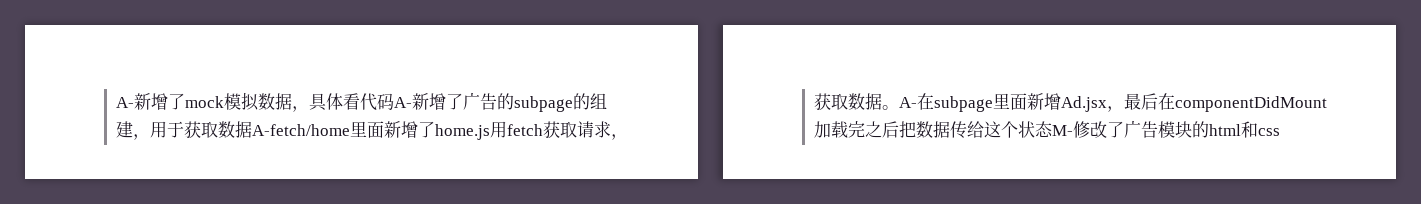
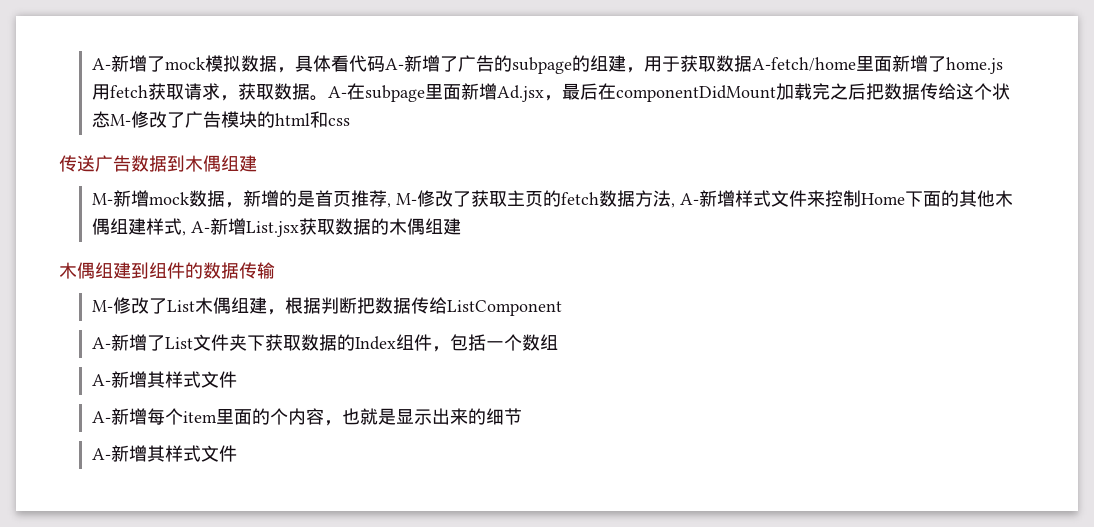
(1280, 132) none -> [59,155,257,172] [91,190,1013,208] [91,218,461,237] [59,262,275,279] [91,297,562,316] [91,334,558,352] [91,371,237,388] [91,408,522,426] [91,445,237,462] // 传送广告数据到木偶组建 // M-新增mock数据，新增的是首页推荐, M-修改了获取主页的fetch数据方法, A-新增样式文件来控制Home下面的其他木偶组建样式, A-新增List.jsx获取数据的木偶组建 // 木偶组建到组件的数据传输 // M-修改了List木偶组建，根据判断把数据传给ListComponent // A-新增了List文件夹下获取数据的Index组件，包括一个数组 // A-新增其样式文件 // A-新增每个item里面的个内容，也就是显示出来的细节 // A-新增其样式文件

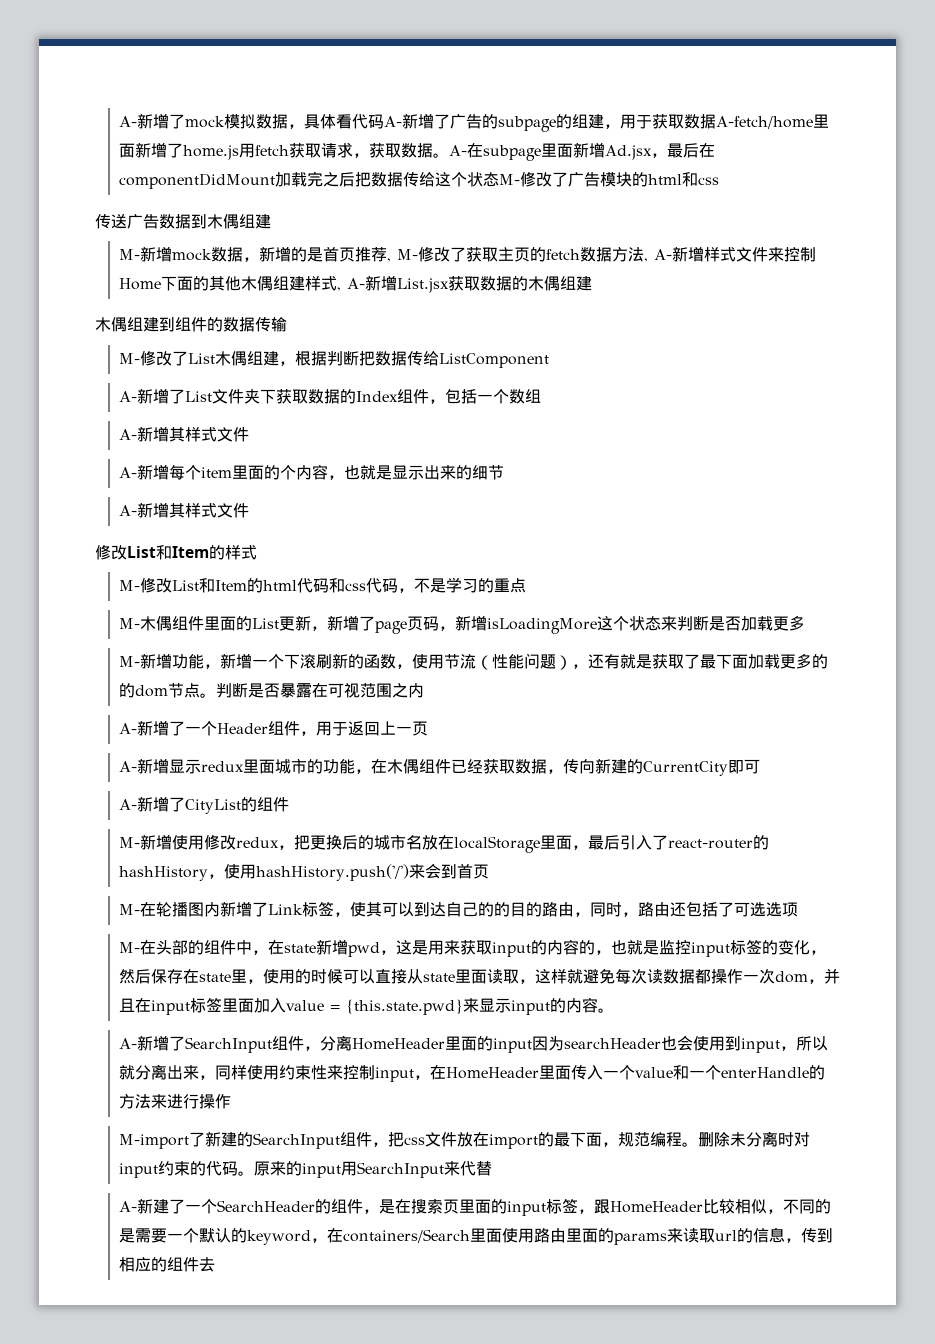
(237, 453) none -> [95,544,257,560] [118,577,526,593] [118,615,805,634] [118,653,828,670] [118,682,424,698] [118,720,428,736] [118,758,760,776] [118,796,289,814] [118,834,769,853] [118,863,489,881] [118,901,798,917] [118,939,826,957] [118,968,840,984] [118,997,614,1015] [118,1035,828,1053] [118,1064,825,1082] [118,1094,231,1109] [118,1131,810,1149] [118,1161,492,1178] [118,1198,831,1216] [118,1227,833,1245] [118,1257,215,1272] // 修改List和Item的样式 // M-修改List和Item的html代码和css代码，不是学习的重点 // M-木偶组件里面的List更新，新增了page页码，新增isLoadingMore这个状态来判断是否加载更多 // M-新增功能，新增一个下滚刷新的函数，使用节流（性能问题），还有就是获取了最下面加载更多的的dom节点。判断是否暴露在可视范围之内 // A-新增了一个Header组件，用于返回上一页 // A-新增显示redux里面城市的功能，在木偶组件已经获取数据，传向新建的CurrentCity即可 // A-新增了CityList的组件 // M-新增使用修改redux，把更换后的城市名放在localStorage里面，最后引入了react-router的hashHistory，使用hashHistory.push('/')来会到首页 // M-在轮播图内新增了Link标签，使其可以到达自己的的目的路由，同时，路由还包括了可选选项 // M-在头部的组件中，在state新增pwd，这是用来获取input的内容的，也就是监控input标签的变化，然后保存在state里，使用的时候可以直接从state里面读取，这样就避免每次读数据都操作一次dom，并且在input标签里面加入value = {this.state.pwd}来显示input的内容。 // A-新增了SearchInput组件，分离HomeHeader里面的input因为searchHeader也会使用到input，所以就分离出来，同样使用约束性来控制input，在HomeHeader里面传入一个value和一个enterHandle的方法来进行操作 // M-import了新建的SearchInput组件，把css文件放在import的最下面，规范编程。删除未分离时对input约束的代码。原来的input用SearchInput来代替 // A-新建了一个SearchHeader的组件，是在搜索页里面的input标签，跟HomeHeader比较相似，不同的是需要一个默认的keyword，在containers/Search里面使用路由里面的params来读取url的信息，传到相应的组件去

